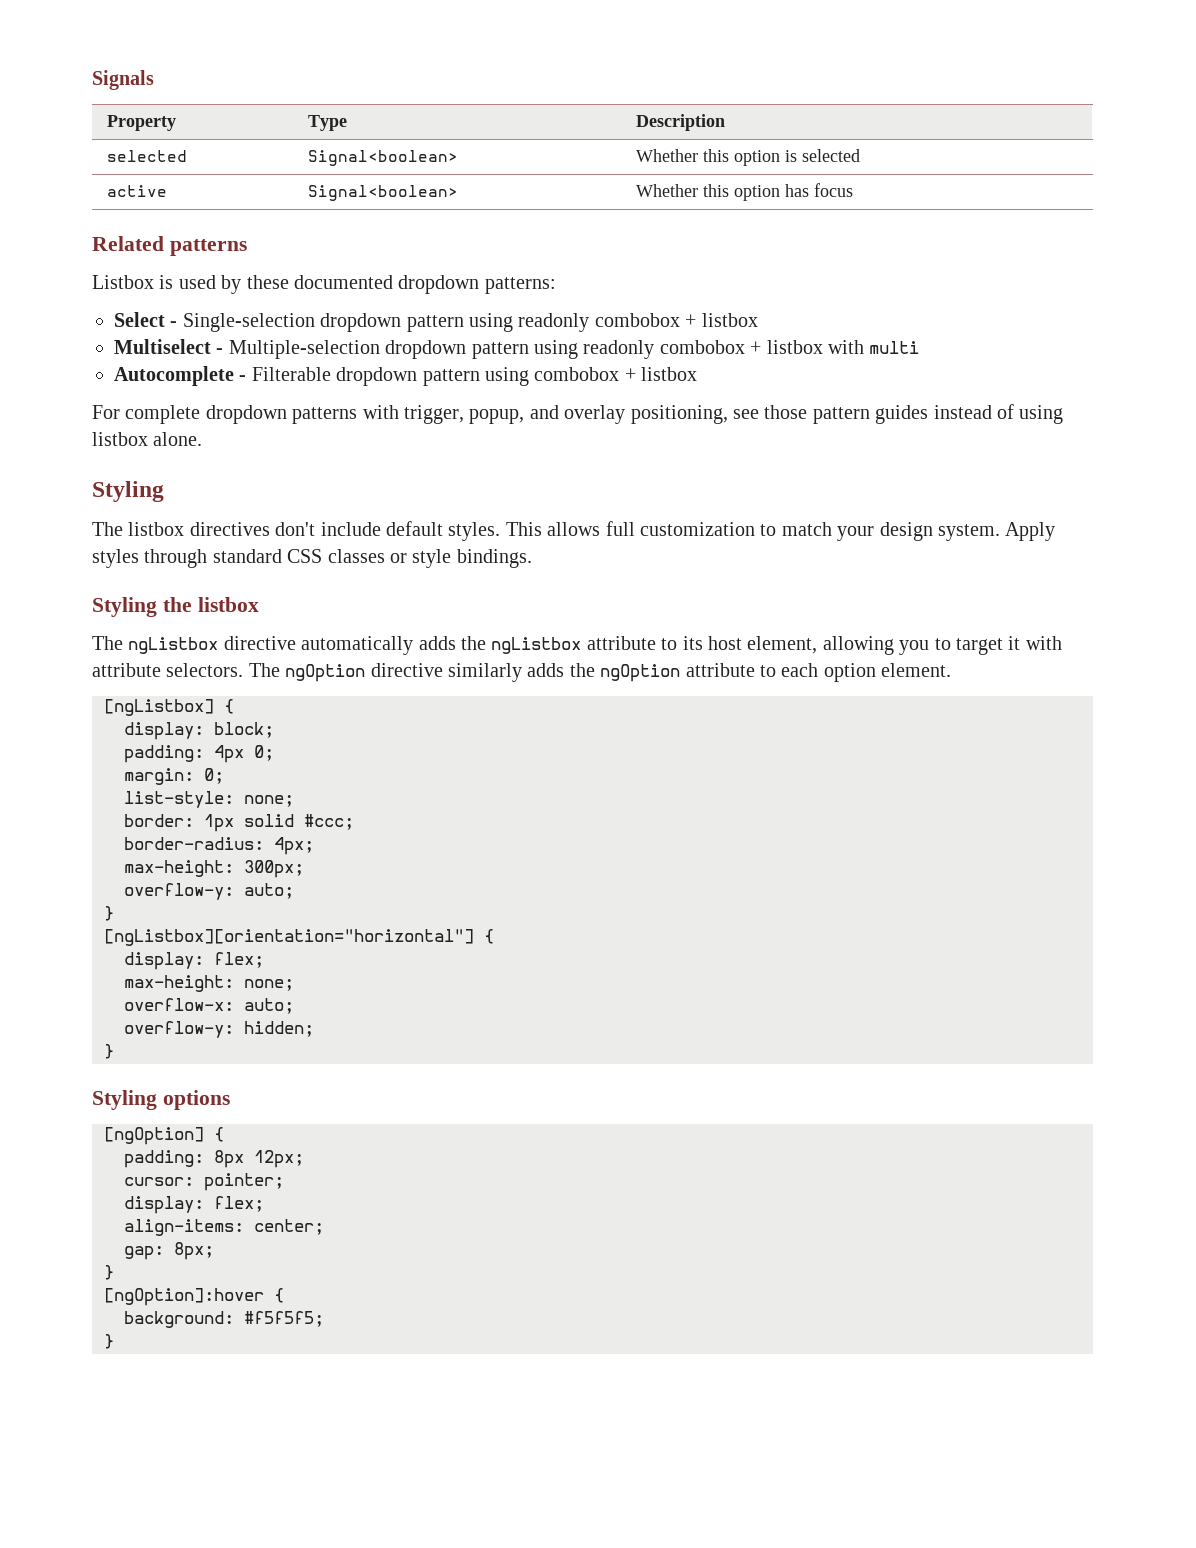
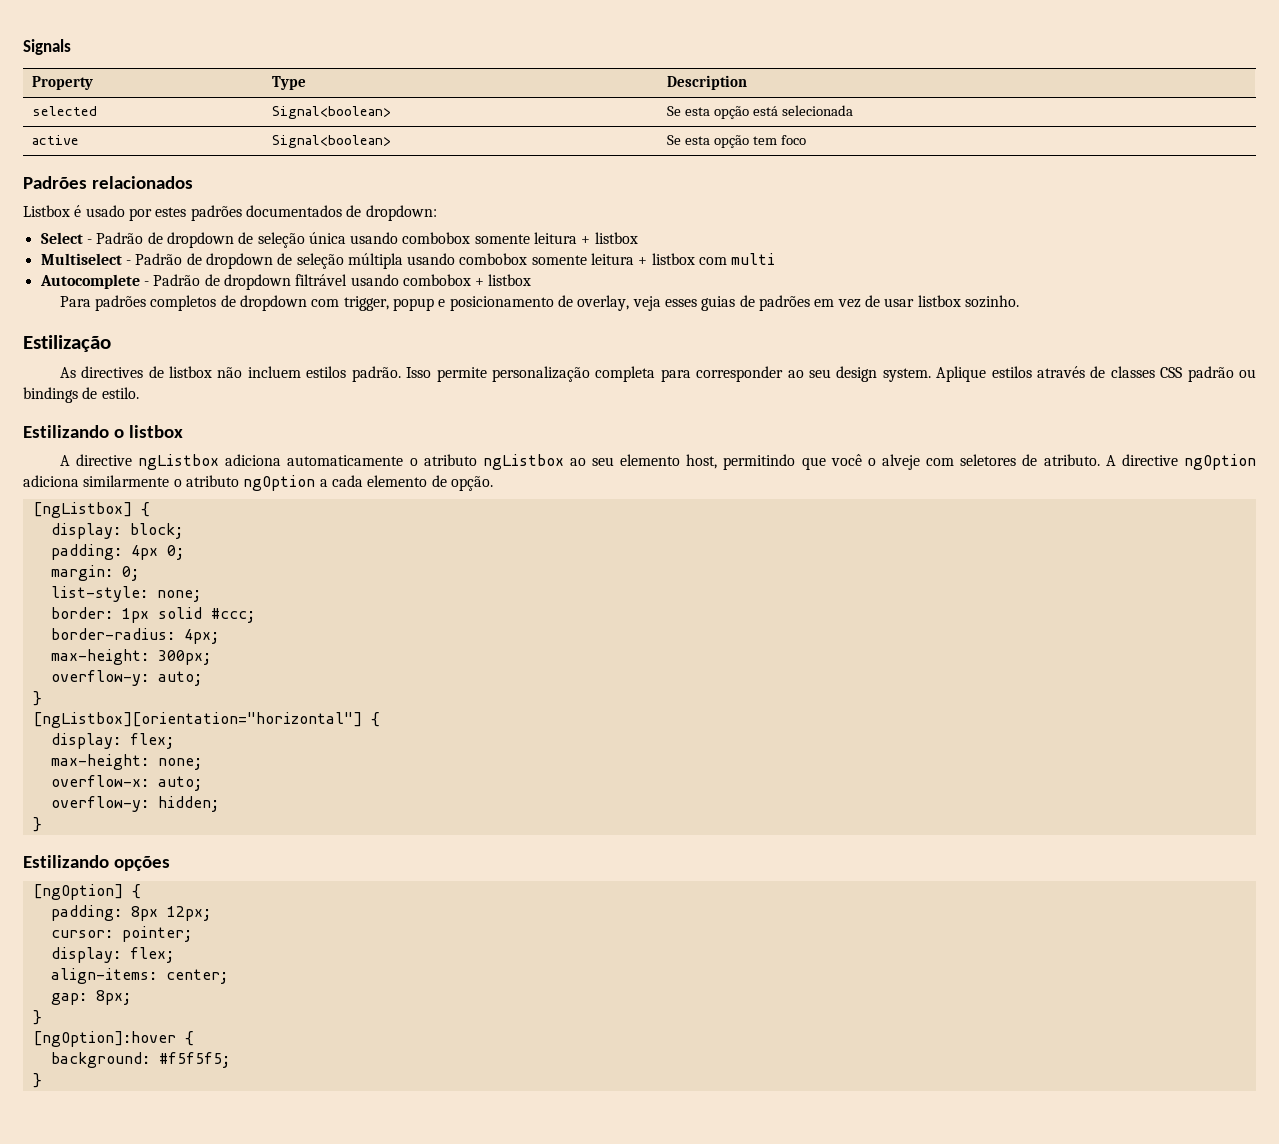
[636,149,861,166] [107,185,168,197] [308,185,459,201] [636,183,854,201] [92,236,247,256] [92,275,556,294] [114,312,758,332] [114,339,864,359] Whether this option is selected // active | Signal<boolean> | Whether this option has focus // Related patterns // Listbox is used by these documented dropdown patterns: // Select - Single-selection dropdown pattern using readonly combobox + listbox // Multiselect - Multiple-selection dropdown pattern using readonly combobox + listbox with -> [667,105,854,119] [32,135,80,145] [272,135,392,148] [667,135,807,148] [23,176,193,189] [23,205,437,221] [40,232,638,248] [40,253,728,269] Se esta opção está selecionada // active | Signal<boolean> | Se esta opção tem foco // Padrões relacionados // Listbox é usado por estes padrões documentados de dropdown: // Select - Padrão de dropdown de seleção única usando combobox somente leitura + listbox // Multiselect - Padrão de dropdown de seleção múltipla usando combobox somente leitura + listbox com
[251,367,698,386] [92,404,1064,424] [92,432,203,446] [92,481,164,502] [92,521,1056,541] [92,549,532,568] [92,597,259,617] [92,636,1062,655] [92,663,952,682] Filterable dropdown pattern using combobox + listbox // For complete dropdown patterns with trigger, popup, and overlay positioning, see those pattern guides instead of using listbox alone. // Styling // The listbox directives don't include default styles. This allows full customization to match your design system. Apply styles through standard CSS classes or style bindings. // Styling the listbox // The ngListbox directive automatically adds the ngListbox attribute to its host element, allowing you to target it with attribute selectors. The ngOption directive similarly adds the ngOption attribute to each option element. -> [153,274,532,290] [59,295,1019,311] [23,335,111,352] [59,366,1257,382] [23,387,139,403] [23,425,183,438] [59,454,1256,470] [23,475,493,491] Padrão de dropdown filtrável usando combobox + listbox // Para padrões completos de dropdown com trigger, popup e posicionamento de overlay, veja esses guias de padrões em vez de usar listbox sozinho. // Estilização // As directives de listbox não incluem estilos padrão. Isso permite personalização completa para corresponder ao seu design system. Aplique estilos através de classes CSS padrão ou bindings de estilo. // Estilizando o listbox // A directive ngListbox adiciona automaticamente o atributo ngListbox ao seu elemento host, permitindo que você o alveje com seletores de atributo. A directive ngOption adiciona similarmente o atributo ngOption a cada elemento de opção.
[92,1090,230,1110] Styling options -> [23,855,170,871] Estilizando opções

